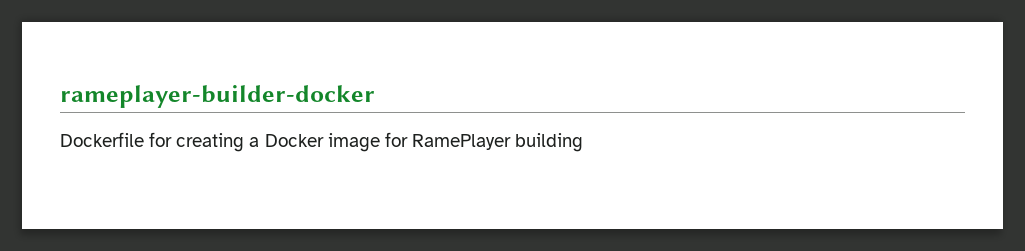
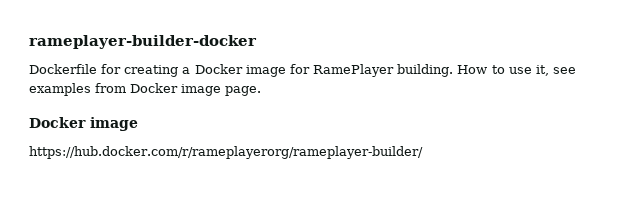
[515,133,584,152] building -> [397,64,576,77] [29,83,261,96] [29,117,138,131] [29,146,423,159] building. How to use it, see examples from Docker image page. // Docker image // https://hub.docker.com/r/rameplayerorg/rameplayer-builder/

